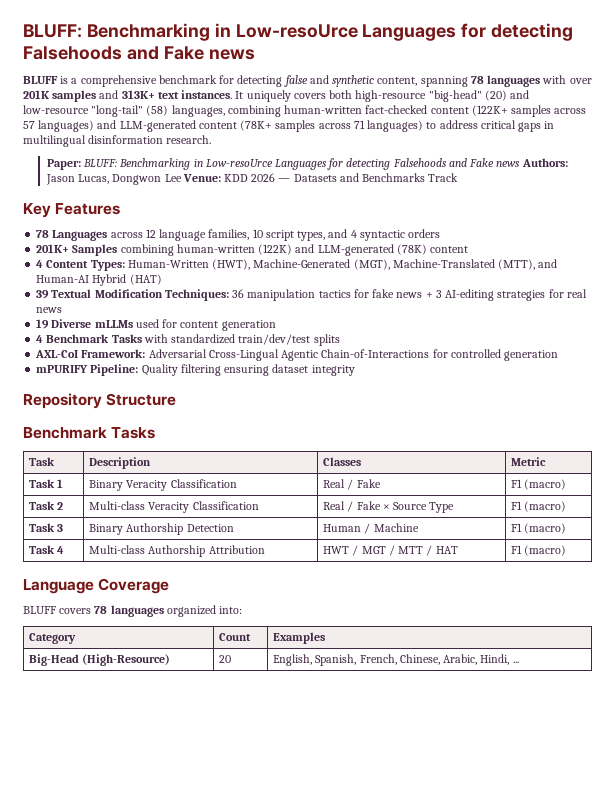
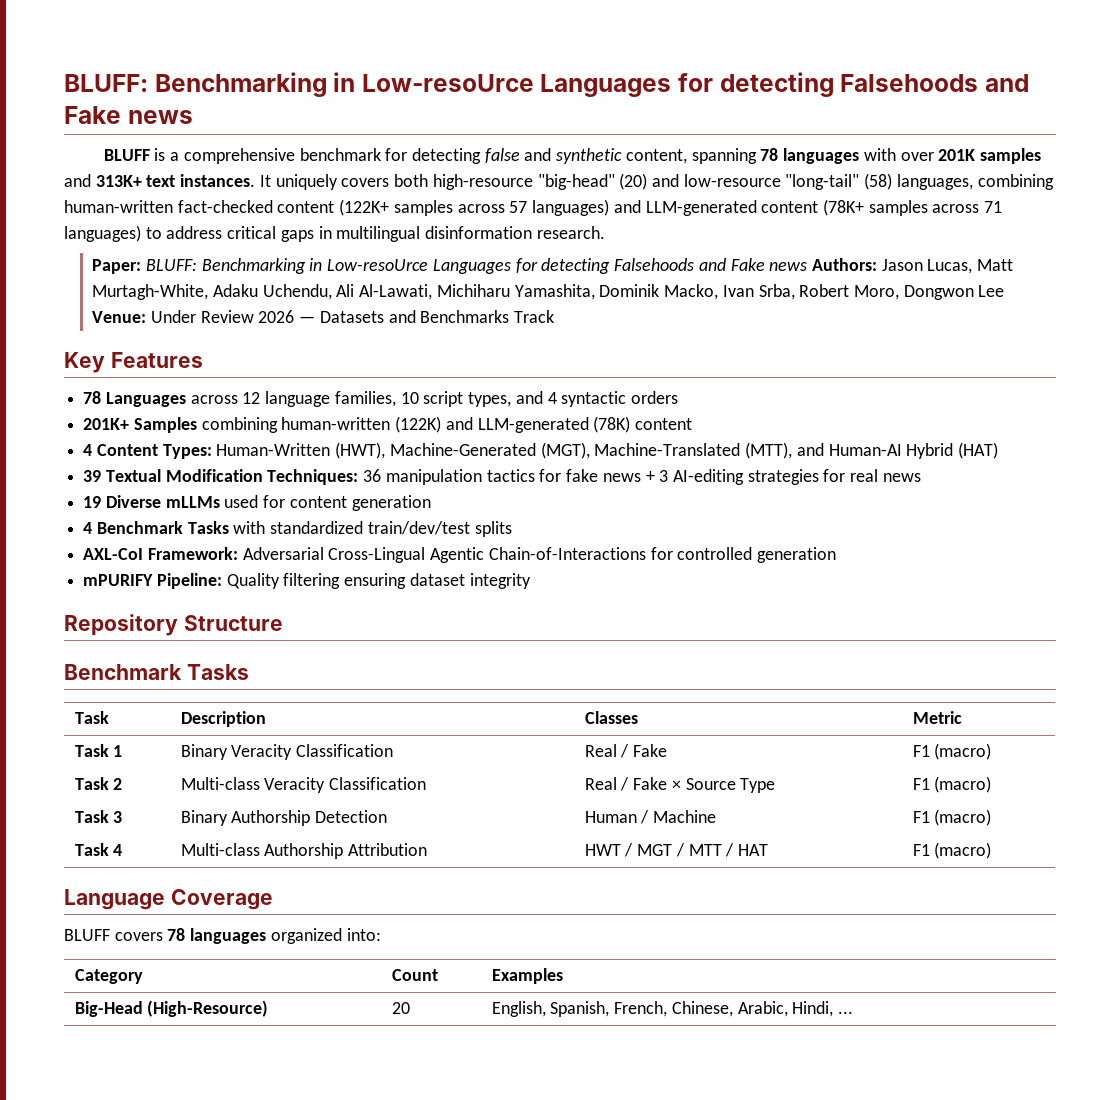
(110, 179) none -> [977,259,1014,271] [92,284,899,300] Matt Murtagh-White, Adaku Uchendu, Ali Al-Lawati, Michiharu Yamashita, Dominik Macko, Ivan Srba, Robert Moro,
[223,174,248,182] KDD -> [150,310,254,323] Under Review

